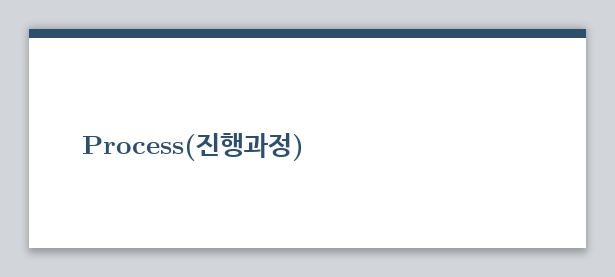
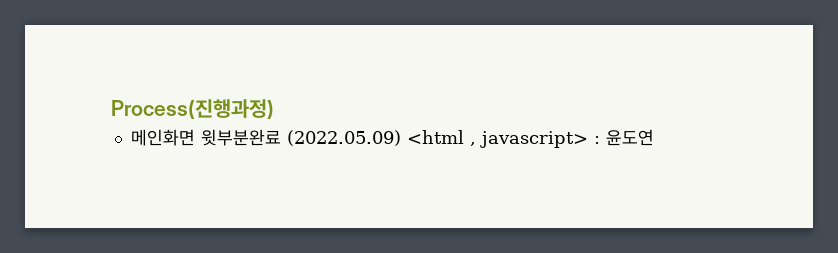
(304, 147) none -> [130,129,654,148] // 메인화면 윗부분완료 (2022.05.09) <html , javascript> : 윤도연

